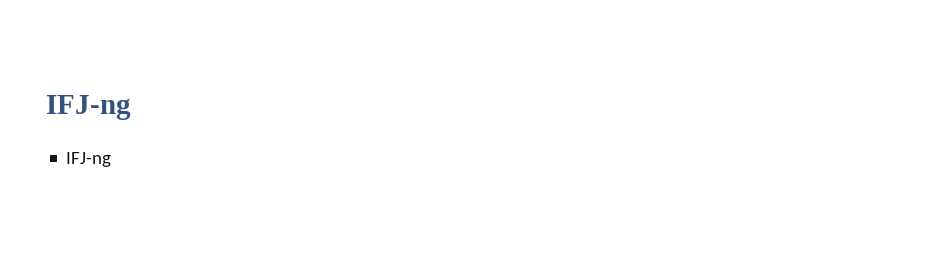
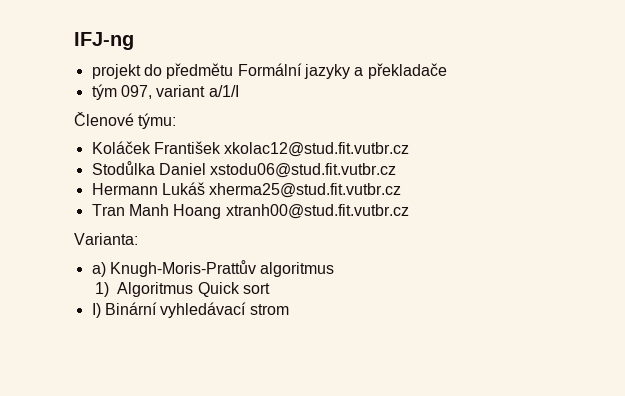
[66,152,112,167] IFJ-ng -> [91,63,447,79] [91,84,239,100] [74,112,177,129] [91,141,410,157] [91,161,397,178] [91,182,402,198] [91,204,409,219] [74,233,138,245] [91,260,335,277] [95,282,271,297] [91,302,289,318] projekt do předmětu Formální jazyky a překladače // tým 097, variant a/1/I // Členové týmu: // Koláček František xkolac12@stud.fit.vutbr.cz // Stodůlka Daniel xstodu06@stud.fit.vutbr.cz // Hermann Lukáš xherma25@stud.fit.vutbr.cz // Tran Manh Hoang xtranh00@stud.fit.vutbr.cz // Varianta: // a) Knugh-Moris-Prattův algoritmus // 1) Algoritmus Quick sort // I) Binární vyhledávací strom

